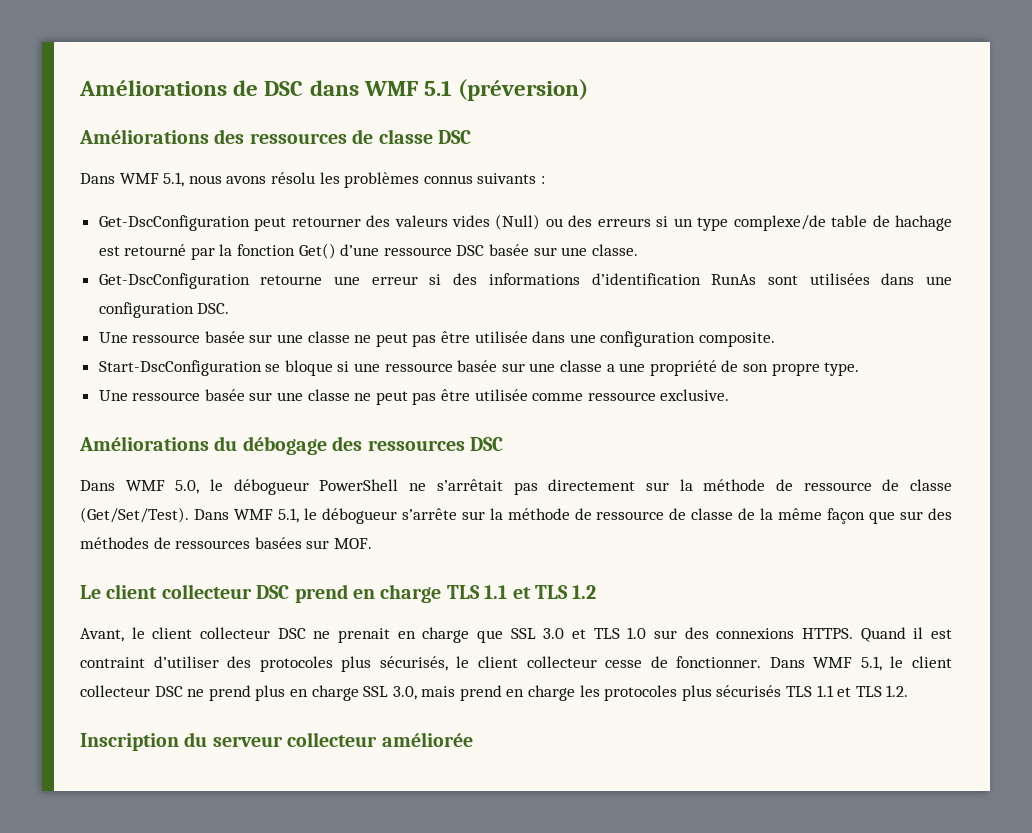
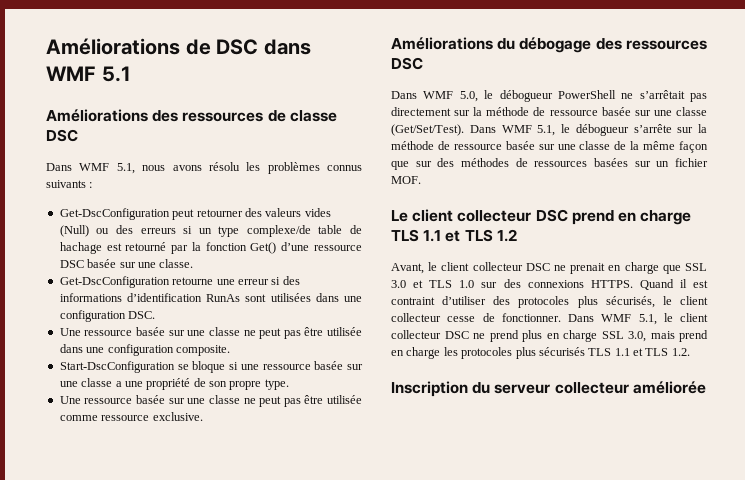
[458,79,589,101] (préversion) -> (131, 74) none
[882,479,900,491] de -> [601,107,672,116] basée sur une
[669,508,687,520] de -> [505,141,576,150] basée sur une
(330, 544) none -> [656,158,708,167] un fichier

